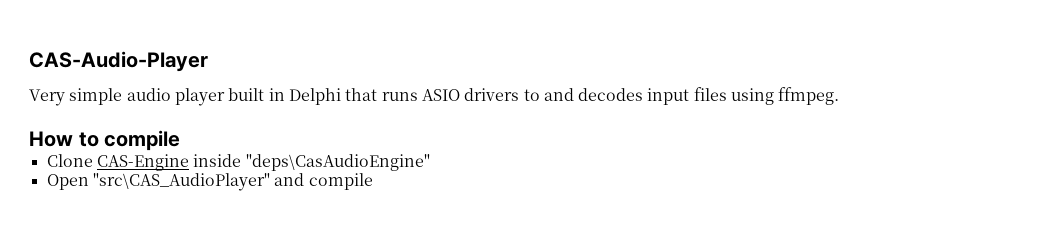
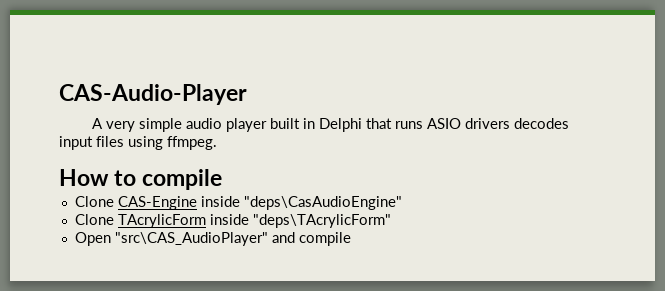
[29,89,65,106] Very -> [91,118,135,132] A very
[523,88,574,101] to and -> (510, 123) none
(430, 162) none -> [74,214,391,228] // Clone TAcrylicForm inside "deps\TAcrylicForm"

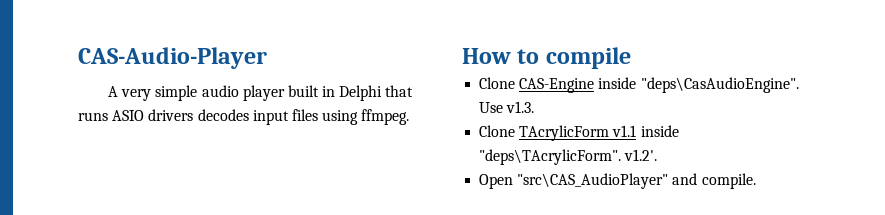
[243,196,402,210] "deps\CasAudioEngine" -> [640,77,799,93] [479,101,535,113] "deps\CasAudioEngine". Use v1.3.
[209,214,391,228] inside "deps\TAcrylicForm" -> [612,125,679,137] [479,149,658,165] v1.1 inside "deps\TAcrylicForm". v1.2'.
[298,232,351,246] compile -> [701,173,756,189] compile.

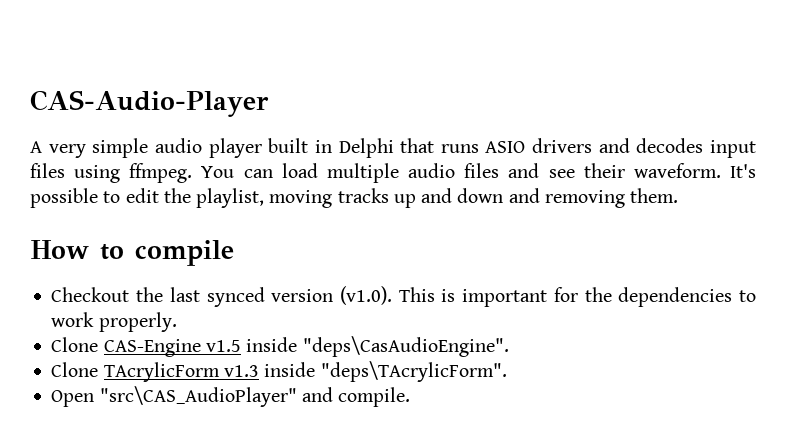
(194, 115) none -> [598,138,630,153] and
[462,47,631,69] // How to compile -> [201,163,756,183] [30,188,679,208] [30,240,234,266] [51,286,756,307] [51,312,177,332] You can load multiple audio files and see their waveform. It's possible to edit the playlist, moving tracks up and down and removing them. // How to compile // Checkout the last synced version (v1.0). This is important for the dependencies to work properly.
(595, 85) none -> [205,340,241,352] v1.5
[479,101,535,113] Use v1.3. -> (509, 346) none
[612,125,637,137] v1.1 -> [223,365,259,377] v1.3
[624,149,658,161] v1.2'. -> (507, 371) none

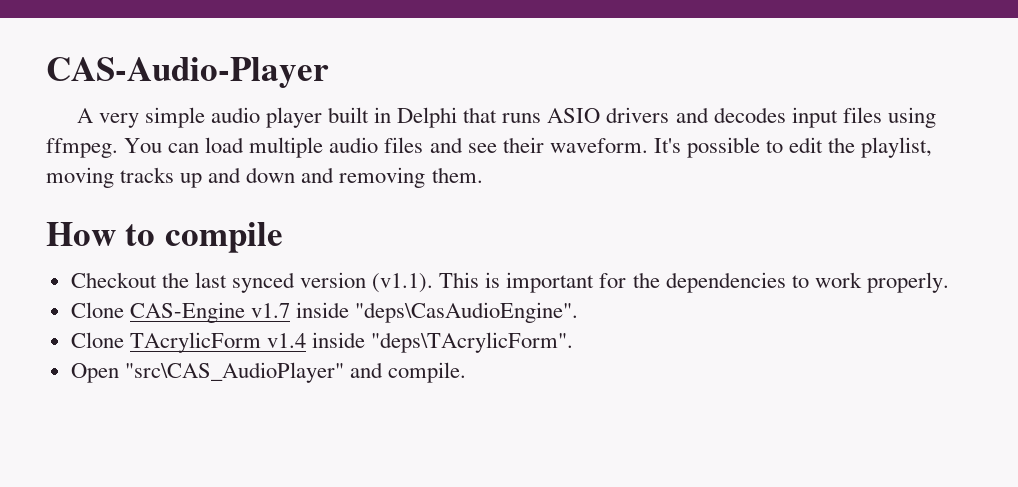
[340,286,393,305] (v1.0). -> [372,273,434,293] (v1.1).
[205,340,241,352] v1.5 -> [250,303,290,318] v1.7
[223,365,259,377] v1.3 -> [266,333,306,348] v1.4

